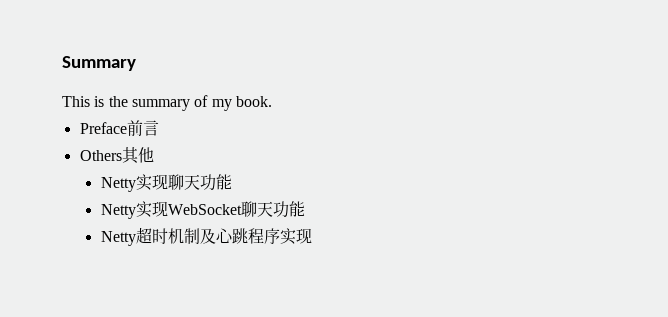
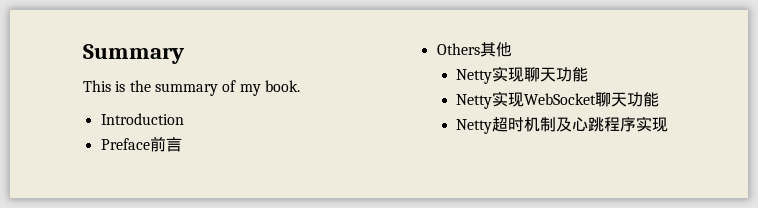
(272, 101) none -> [100,113,184,125] // Introduction

